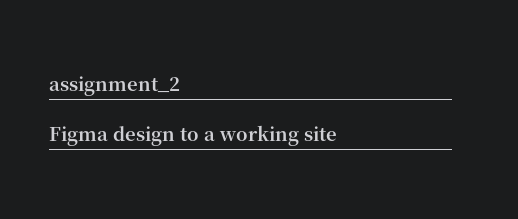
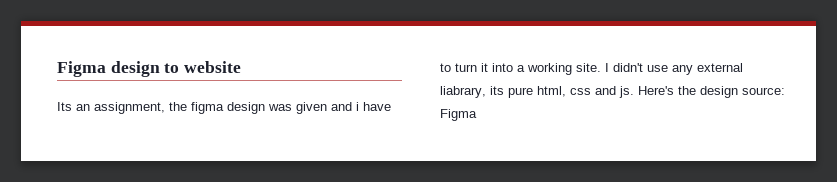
[49,76,180,96] assignment_2 // -> (57, 69) none
[204,125,337,146] a working site -> [184,61,242,73] [57,102,391,114] [440,63,743,75] [440,86,785,98] [440,109,477,121] website // Its an assignment, the figma design was given and i have to turn it into a working site. I didn't use any external liabrary, its pure html, css and js. Here's the design source: Figma

